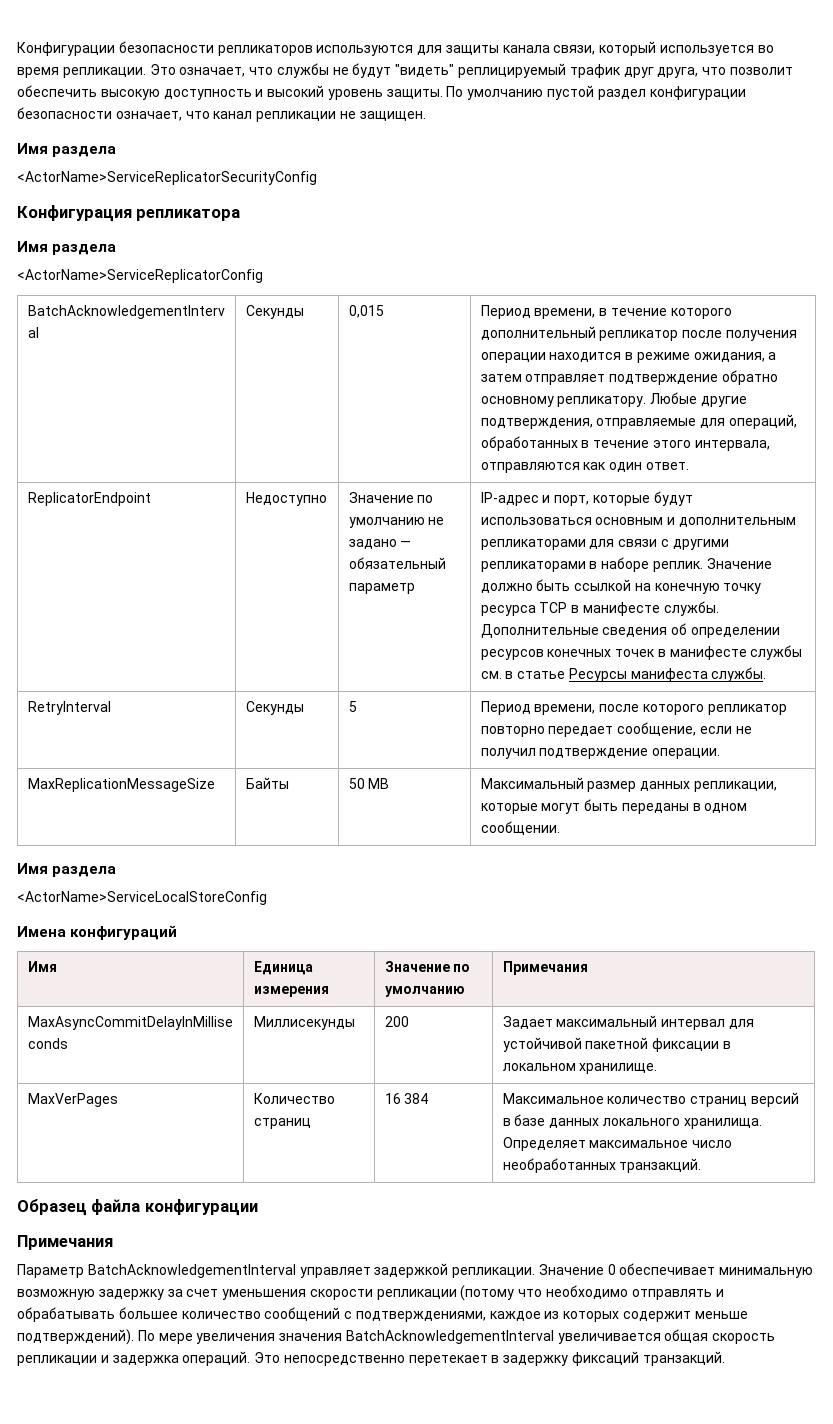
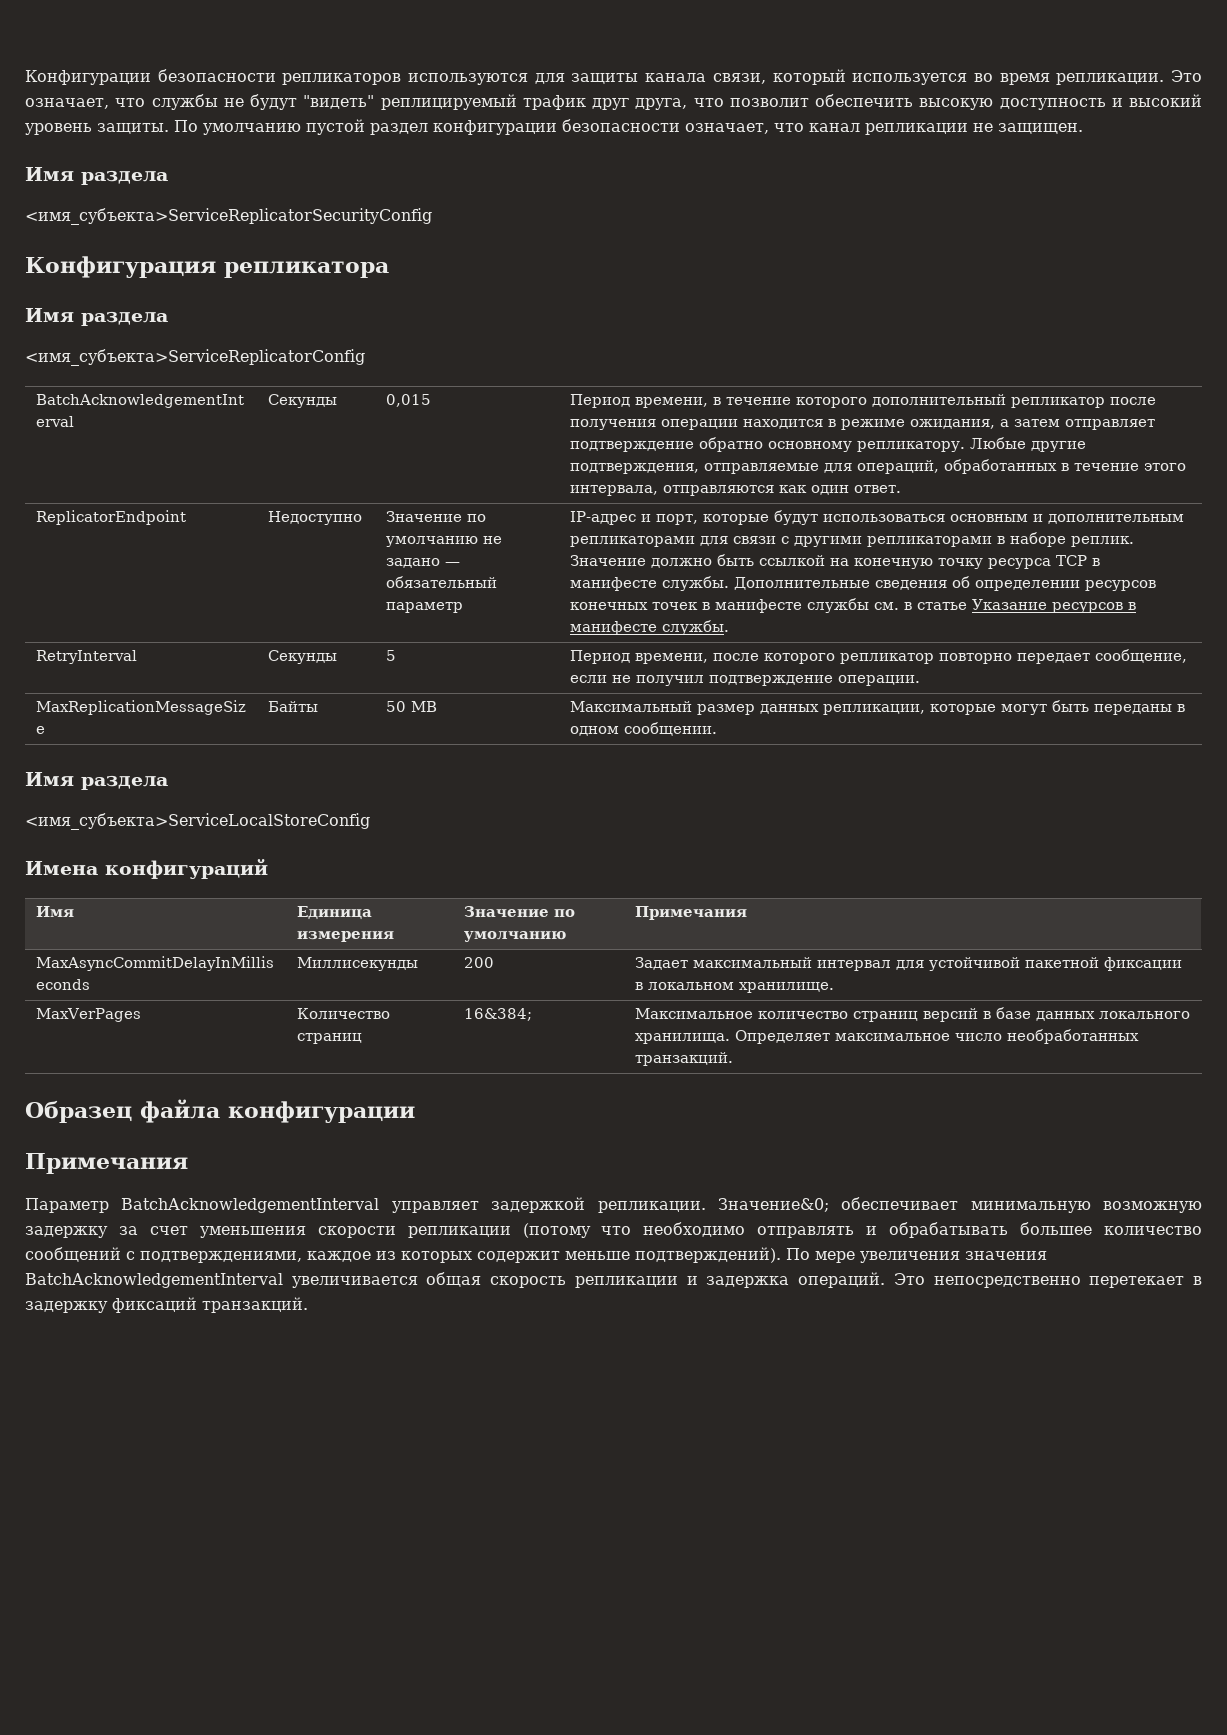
[17,171,317,185] <ActorName>ServiceReplicatorSecurityConfig -> [25,208,432,225] <имя_субъекта>ServiceReplicatorSecurityConfig
[17,269,263,283] <ActorName>ServiceReplicatorConfig -> [25,349,365,366] <имя_субъекта>ServiceReplicatorConfig
[568,668,708,682] Ресурсы манифеста -> [972,599,1137,613] [570,621,658,635] Указание ресурсов в манифесте
[17,891,267,905] <ActorName>ServiceLocalStoreConfig -> [25,813,370,830] <имя_субъекта>ServiceLocalStoreConfig
[384,1093,429,1104] 16 384 -> [464,1008,533,1021] 16&384;
[538,1264,616,1275] Значение 0 -> [717,1198,829,1212] Значение&0;

